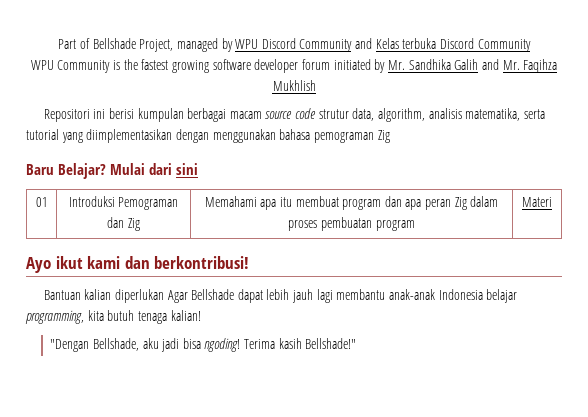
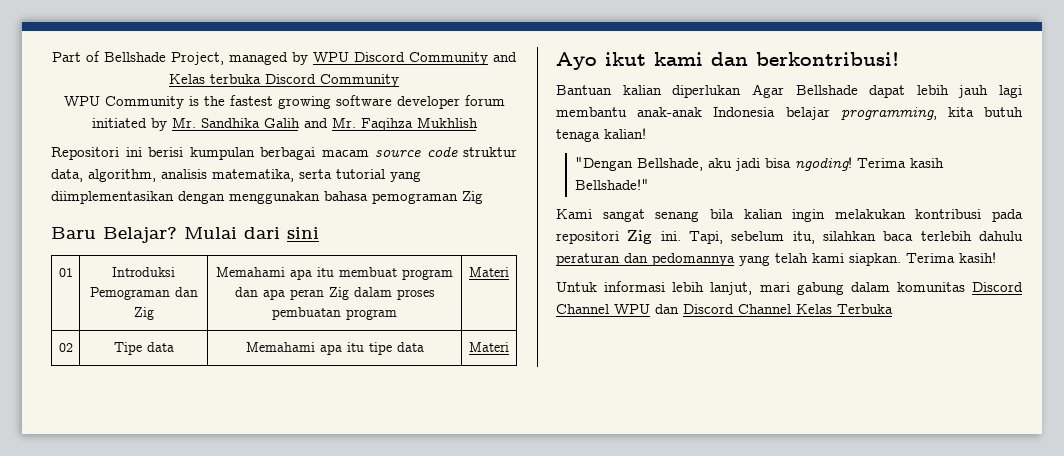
[318,109,349,119] strutur -> [463,147,517,157] struktur
(552, 202) none -> [58,343,73,352] [113,342,174,355] [245,342,424,355] [469,342,509,352] // 02 | Tipe data | Memahami apa itu tipe data | Materi
(357, 343) none -> [556,209,1023,222] [556,230,1023,244] [556,252,996,266] [556,281,1023,295] [556,304,893,314] // Kami sangat senang bila kalian ingin melakukan kontribusi pada repositori Zig ini. Tapi, sebelum itu, silahkan baca terlebih dahulu peraturan dan pedomannya yang telah kami siapkan. Terima kasih! // Untuk informasi lebih lanjut, mari gabung dalam komunitas Discord Channel WPU dan Discord Channel Kelas Terbuka

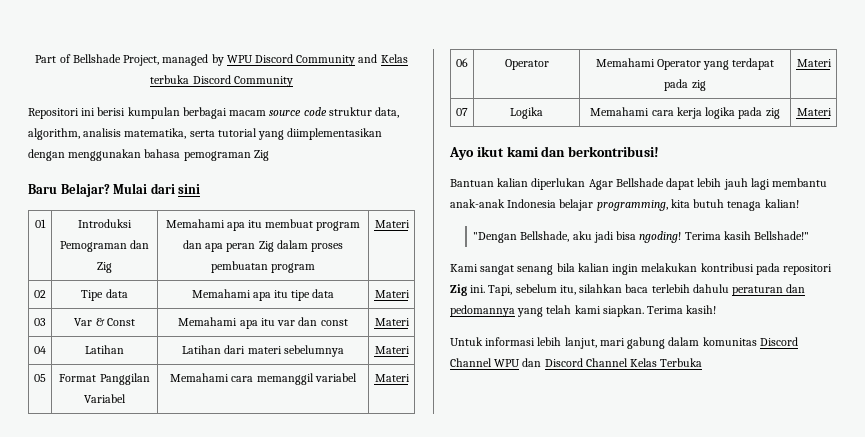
[63,95,505,109] [91,117,478,131] // WPU Community is the fastest growing software developer forum initiated by Mr. Sandhika Galih and Mr. Faqihza Mukhlish -> (293, 81) none
(509, 347) none -> [34,318,46,326] [74,318,135,326] [178,317,348,329] [374,318,410,326] [34,346,46,354] [85,345,124,354] [182,345,344,357] [374,346,410,354] [34,374,46,382] [59,373,150,385] [84,394,126,403] [170,373,357,385] [374,374,410,382] [456,58,468,67] [504,59,549,70] [595,58,775,70] [664,79,706,91] [796,59,832,67] [456,108,468,116] [510,107,543,119] [590,107,780,119] [796,108,832,116] // 03 | Var & Const | Memahami apa itu var dan const | Materi // 04 | Latihan | Latihan dari materi sebelumnya | Materi // 05 | Format Panggilan Variabel | Memahami cara memanggil variabel | Materi // 06 | Operator | Memahami Operator yang terdapat pada zig | Materi // 07 | Logika | Memahami cara kerja logika pada zig | Materi

